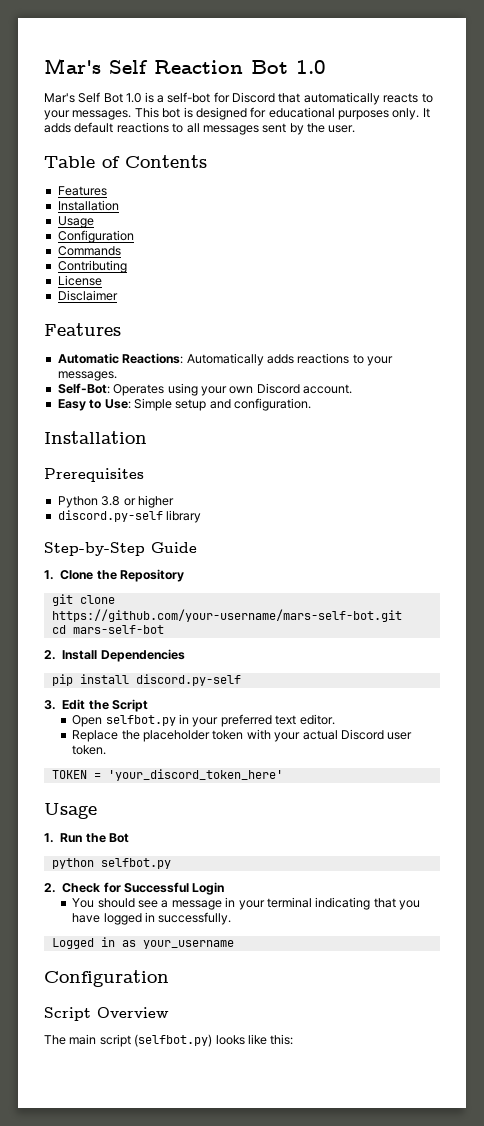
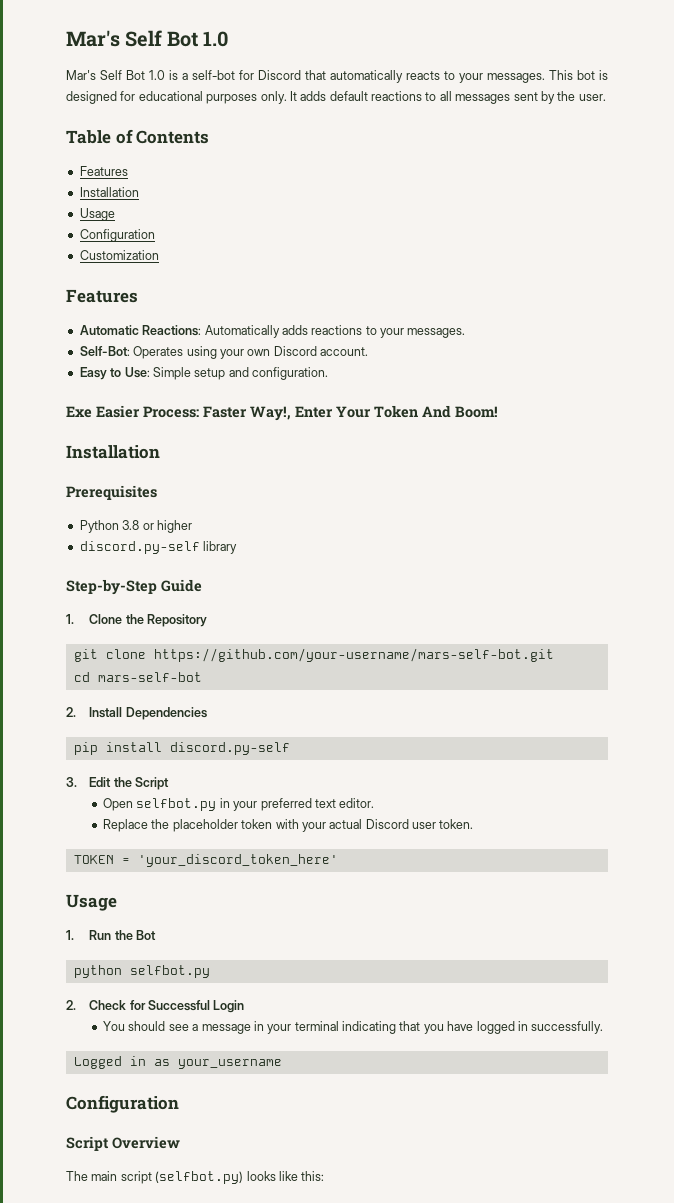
[44,58,243,74] Mar's Self Reaction -> [66,30,163,47] Mar's Self
[57,246,121,256] [57,260,127,273] [57,275,102,286] [57,290,118,301] Commands // Contributing // License // Disclaimer -> [79,250,159,260] Customization
(311, 404) none -> [66,405,498,421] // Exe Easier Process: Faster Way!, Enter Your Token And Boom!

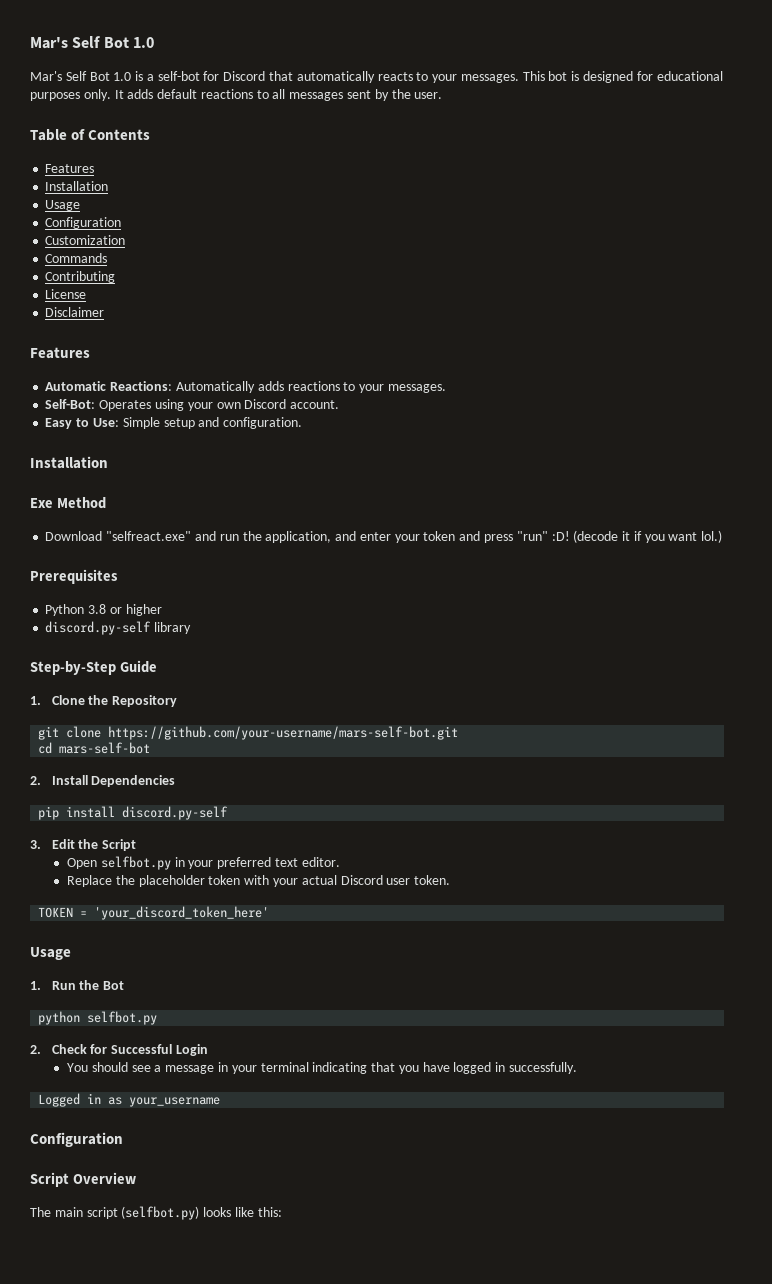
(159, 255) none -> [45,253,108,263] [45,271,116,283] [45,289,87,299] [45,307,105,317] // Commands // Contributing // License // Disclaimer
(328, 373) none -> [30,456,108,469] // Installation
[96,405,498,421] [66,445,160,459] Easier Process: Faster Way!, Enter Your Token And Boom! // Installation -> [56,497,106,509] [45,530,723,543] Method // Download "selfreact.exe" and run the application, and enter your token and press "run" :D! (decode it if you want lol.)

